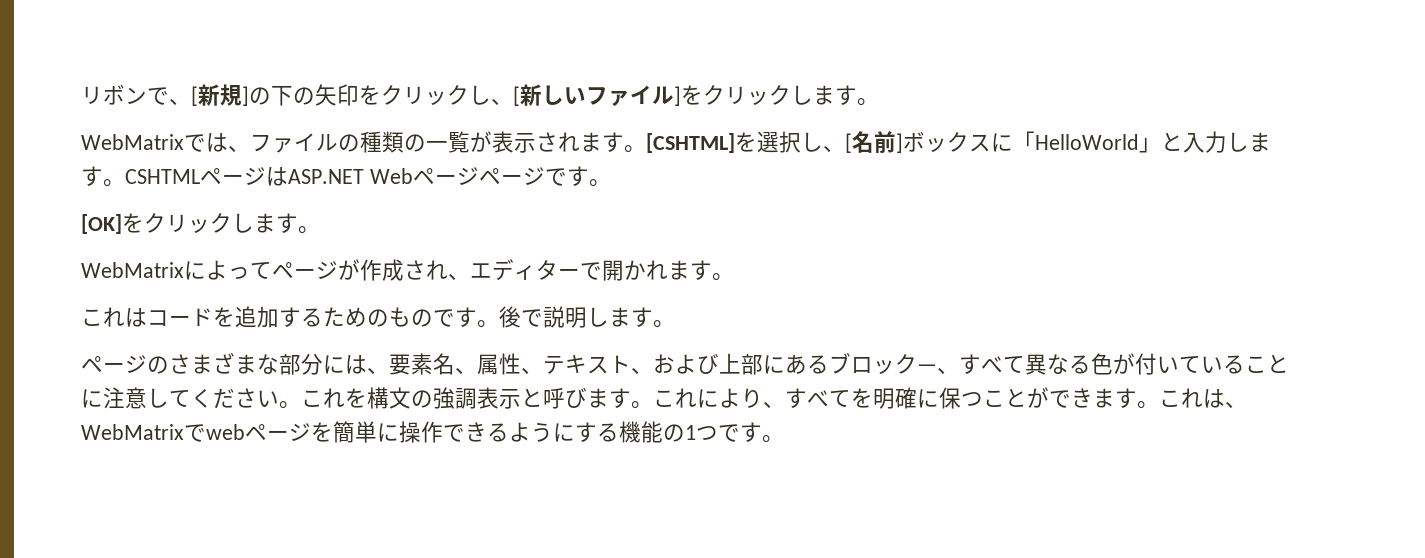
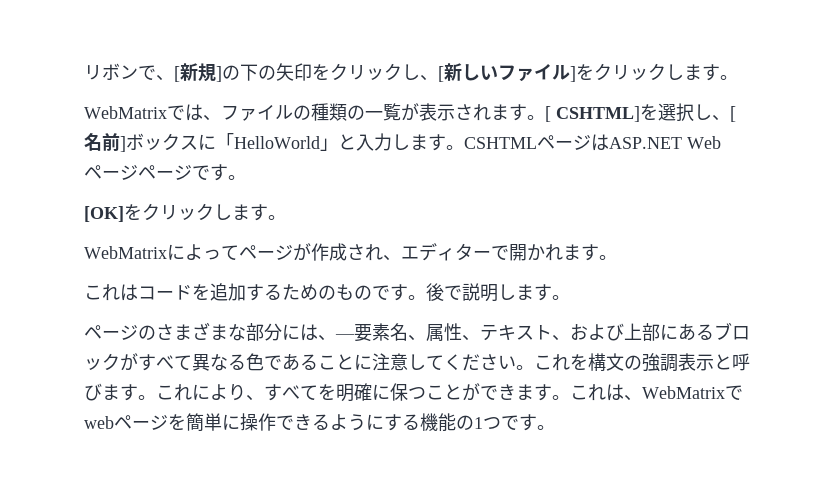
[646,133,735,153] [CSHTML] -> [545,106,640,122] [ CSHTML]
(389, 370) none -> [335,334,355,339] —
[917,364,959,374] —、 -> [120,353,138,371] が
[1113,353,1223,375] が付いてい -> [264,353,300,371] であ

